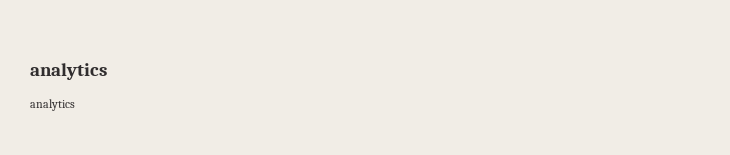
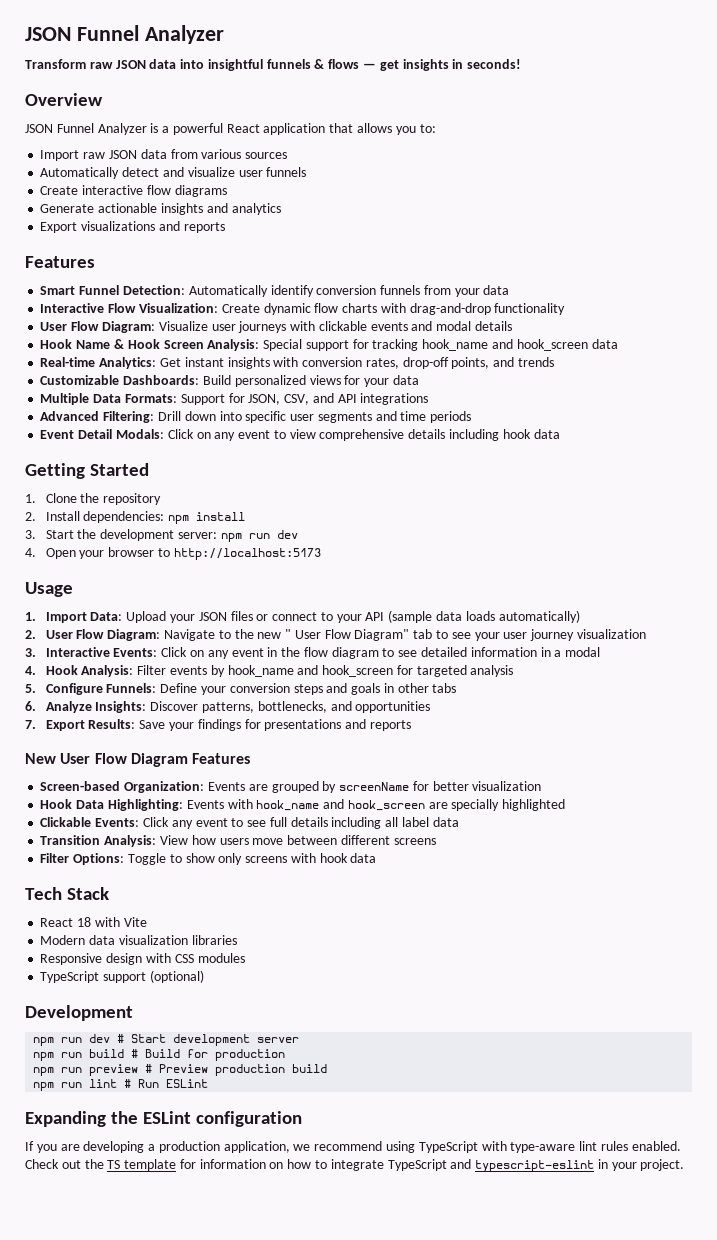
[30,63,107,80] [30,99,75,111] analytics // analytics -> [25,25,224,44] [25,59,522,71] [25,93,103,106] [25,123,436,135] [40,149,288,161] [40,167,307,179] [40,185,227,197] [40,203,281,215] [40,221,225,233] [25,256,95,268] [40,285,510,297] [40,303,566,315] [40,321,512,333] [40,339,618,351] [40,357,554,369] [40,375,419,387] [40,393,429,405] [40,411,472,423] [40,429,560,441] [25,463,150,479] [25,493,162,505] [25,511,246,524] [25,529,298,542] [25,547,321,560] [25,582,73,597] [25,610,580,623] [25,629,646,641] [25,647,601,659] [25,665,514,677] [25,683,457,695] [25,701,431,713] [25,719,411,731] [25,753,251,767] [40,781,542,793] [40,799,566,811] [40,817,459,829] [40,835,436,847] [40,853,377,865] [25,887,110,900] [40,917,147,927] [40,935,237,945] [40,953,245,965] [40,970,204,983] [25,1005,133,1021] [33,1034,300,1046] [33,1049,286,1061] [33,1064,328,1076] [33,1079,209,1091] [25,1111,303,1127] [25,1141,681,1153] [25,1159,685,1172] JSON Funnel Analyzer // Transform raw JSON data into insightful funnels & flows — get insights in seconds! // Overview // JSON Funnel Analyzer is a powerful React application that allows you to: // Import raw JSON data from various sources // Automatically detect and visualize user funnels // Create interactive flow diagrams // Generate actionable insights and analytics // Export visualizations and reports // Features // Smart Funnel Detection: Automatically identify conversion funnels from your data // Interactive Flow Visualization: Create dynamic flow charts with drag-and-drop functionality // User Flow Diagram: Visualize user journeys with clickable events and modal details // Hook Name & Hook Screen Analysis: Special support for tracking hook_name and hook_screen data // Real-time Analytics: Get instant insights with conversion rates, drop-off points, and trends // Customizable Dashboards: Build personalized views for your data // Multiple Data Formats: Support for JSON, CSV, and API integrations // Advanced Filtering: Drill down into specific user segments and time periods // Event Detail Modals: Click on any event to view comprehensive details including hook data // Getting Started // 1. Clone the repository // 2. Install dependencies: npm install // 3. Start the development server: npm run dev // 4. Open your browser to http://localhost:5173 // Usage // 1. Import Data: Upload your JSON files or connect to your API (sample data loads automatically) // 2. User Flow Diagram: Navigate to the new " User Flow Diagram" tab to see your user journey visualization // 3. Interactive Events: Click on any event in the flow diagram to see detailed information in a modal // 4. Hook Analysis: Filter events by hook_name and hook_screen for targeted analysis // 5. Configure Funnels: Define your conversion steps and goals in other tabs // 6. Analyze Insights: Discover patterns, bottlenecks, and opportunities // 7. Export Results: Save your findings for presentations and reports // New User Flow Diagram Features // Screen-based Organization: Events are grouped by screenName for better visualization // Hook Data Highlighting: Events with hook_name and hook_screen are specially highlighted // Clickable Events: Click any event to see full details including all label data // Transition Analysis: View how users move between different screens // Filter Options: Toggle to show only screens with hook data // Tech Stack // React 18 with Vite // Modern data visualization libraries // Responsive design with CSS modules // TypeScript support (optional) // Development // npm run dev # Start development server // npm run build # Build for production // npm run preview # Preview production build // npm run lint # Run ESLint // Expanding the ESLint configuration // If you are developing a production application, we recommend using TypeScript with type-aware lint rules enabled. Check out the TS template for information on how to integrate TypeScript and typescript-eslint in your project.

